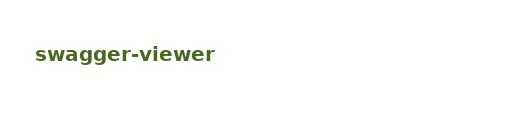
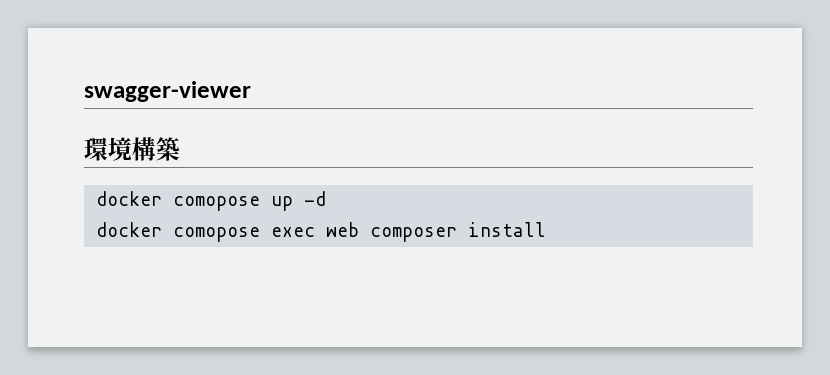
(215, 55) none -> [84,137,180,161] [96,191,326,211] [96,222,546,242] // 環境構築 // docker comopose up -d // docker comopose exec web composer install

